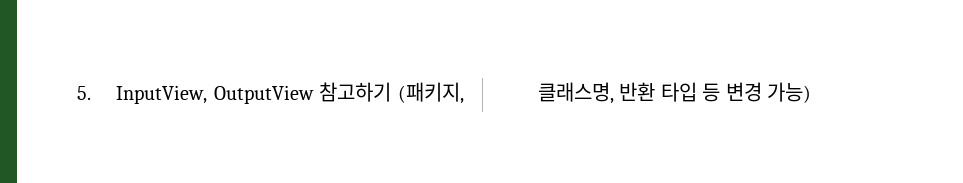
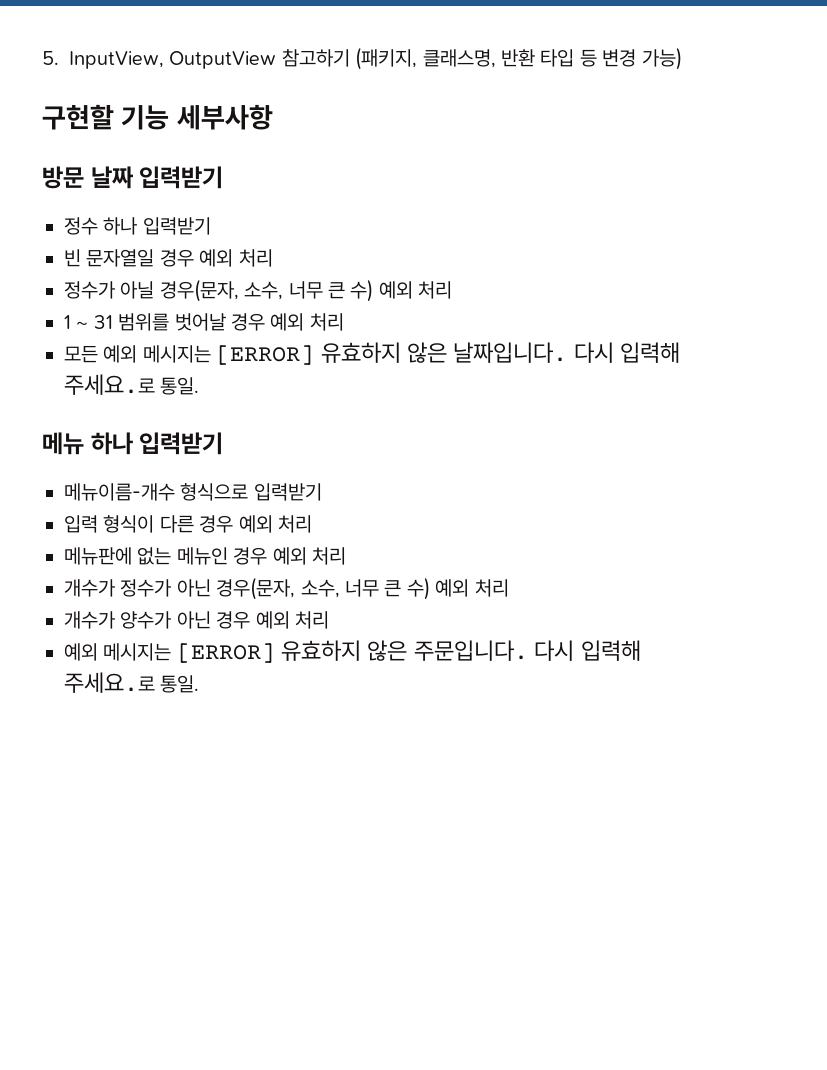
(811, 92) none -> [42,104,273,130] [42,166,224,189] [64,217,211,235] [64,249,273,267] [64,279,453,302] [64,313,344,331] [64,342,680,365] [64,374,200,395] [42,432,224,455] [64,483,322,501] [64,515,312,533] [64,547,346,565] [64,577,509,600] [64,611,329,629] [64,640,641,663] [64,672,200,693] // 구현할 기능 세부사항 // 방문 날짜 입력받기 // 정수 하나 입력받기 // 빈 문자열일 경우 예외 처리 // 정수가 아닐 경우(문자, 소수, 너무 큰 수) 예외 처리 // 1 ~ 31 범위를 벗어날 경우 예외 처리 // 모든 예외 메시지는 [ERROR] 유효하지 않은 날짜입니다. 다시 입력해 주세요.로 통일. // 메뉴 하나 입력받기 // 메뉴이름-개수 형식으로 입력받기 // 입력 형식이 다른 경우 예외 처리 // 메뉴판에 없는 메뉴인 경우 예외 처리 // 개수가 정수가 아닌 경우(문자, 소수, 너무 큰 수) 예외 처리 // 개수가 양수가 아닌 경우 예외 처리 // 예외 메시지는 [ERROR] 유효하지 않은 주문입니다. 다시 입력해 주세요.로 통일.

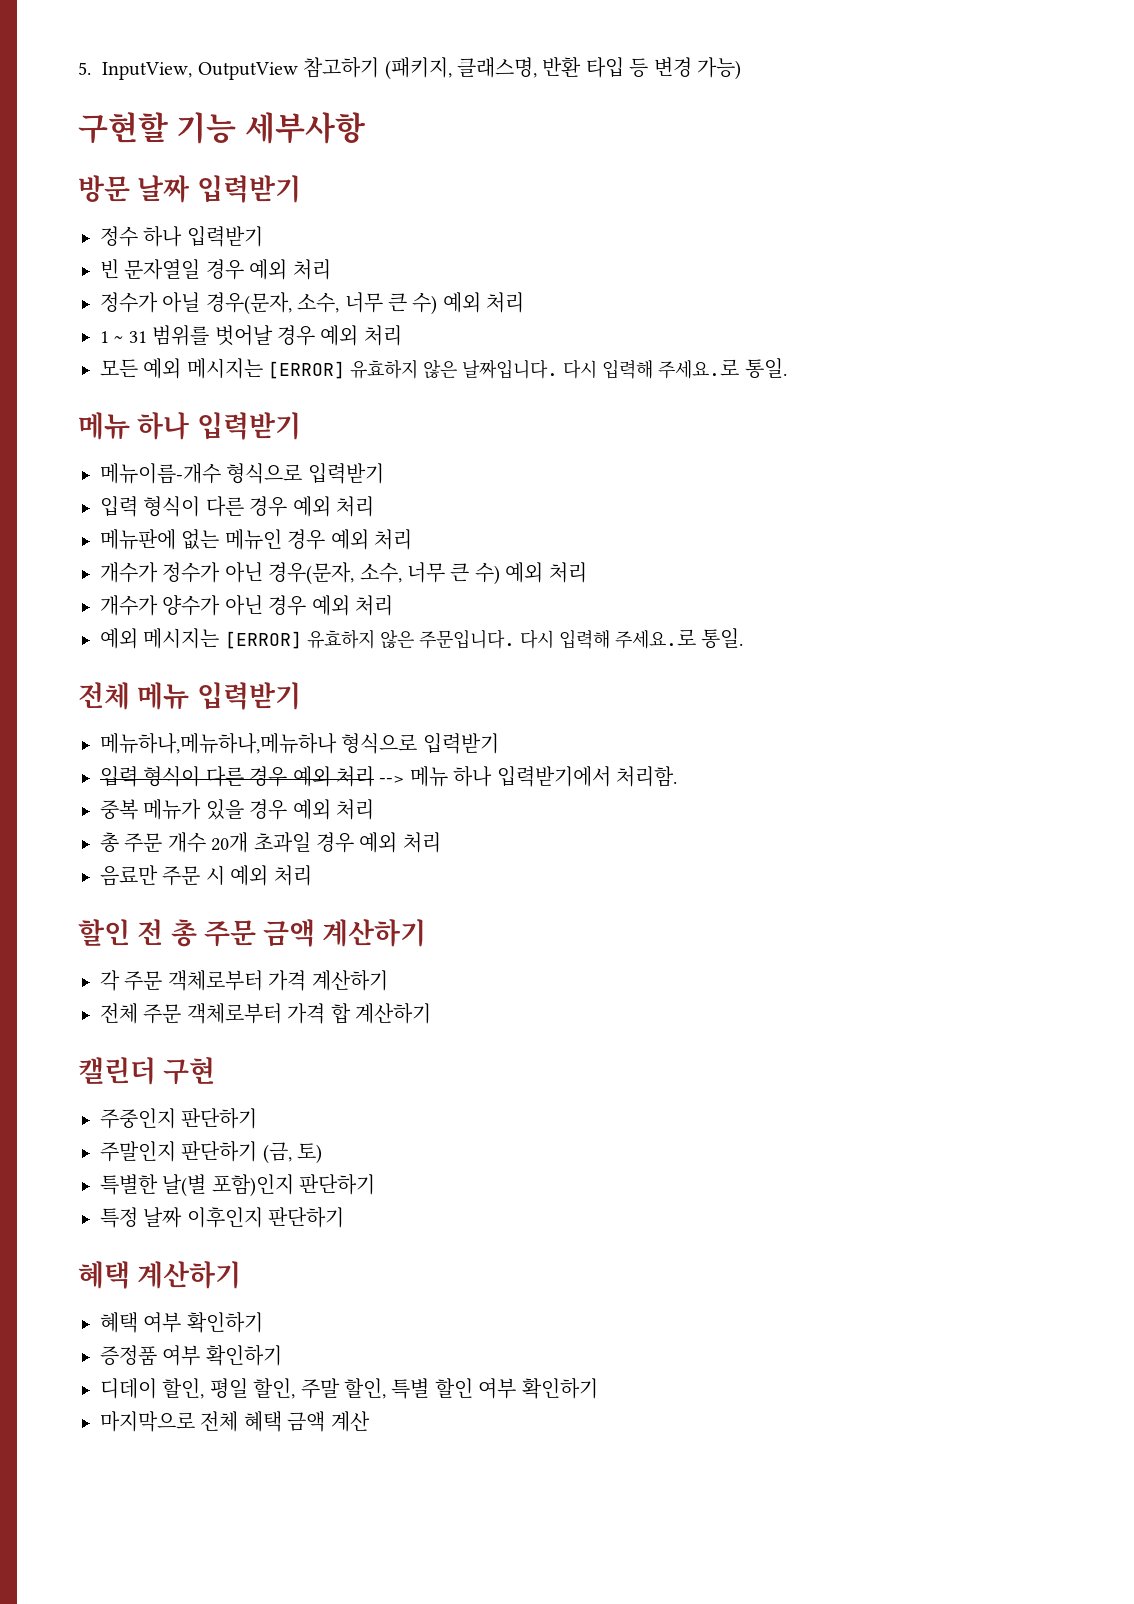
(200, 684) none -> [78,682,301,710] [100,733,499,754] [100,766,677,787] [100,799,374,820] [100,832,441,853] [100,865,312,886] [78,919,427,947] [100,970,388,991] [100,1003,431,1024] [78,1057,216,1085] [100,1108,258,1129] [100,1141,323,1164] [100,1174,376,1197] [100,1207,345,1228] [78,1261,242,1289] [100,1312,263,1333] [100,1345,282,1366] [100,1378,598,1399] [100,1411,370,1432] // 전체 메뉴 입력받기 // 메뉴하나,메뉴하나,메뉴하나 형식으로 입력받기 // 입력 형식이 다른 경우 예외 처리 --> 메뉴 하나 입력받기에서 처리함. // 중복 메뉴가 있을 경우 예외 처리 // 총 주문 개수 20개 초과일 경우 예외 처리 // 음료만 주문 시 예외 처리 // 할인 전 총 주문 금액 계산하기 // 각 주문 객체로부터 가격 계산하기 // 전체 주문 객체로부터 가격 합 계산하기 // 캘린더 구현 // 주중인지 판단하기 // 주말인지 판단하기 (금, 토) // 특별한 날(별 포함)인지 판단하기 // 특정 날짜 이후인지 판단하기 // 혜택 계산하기 // 혜택 여부 확인하기 // 증정품 여부 확인하기 // 디데이 할인, 평일 할인, 주말 할인, 특별 할인 여부 확인하기 // 마지막으로 전체 혜택 금액 계산

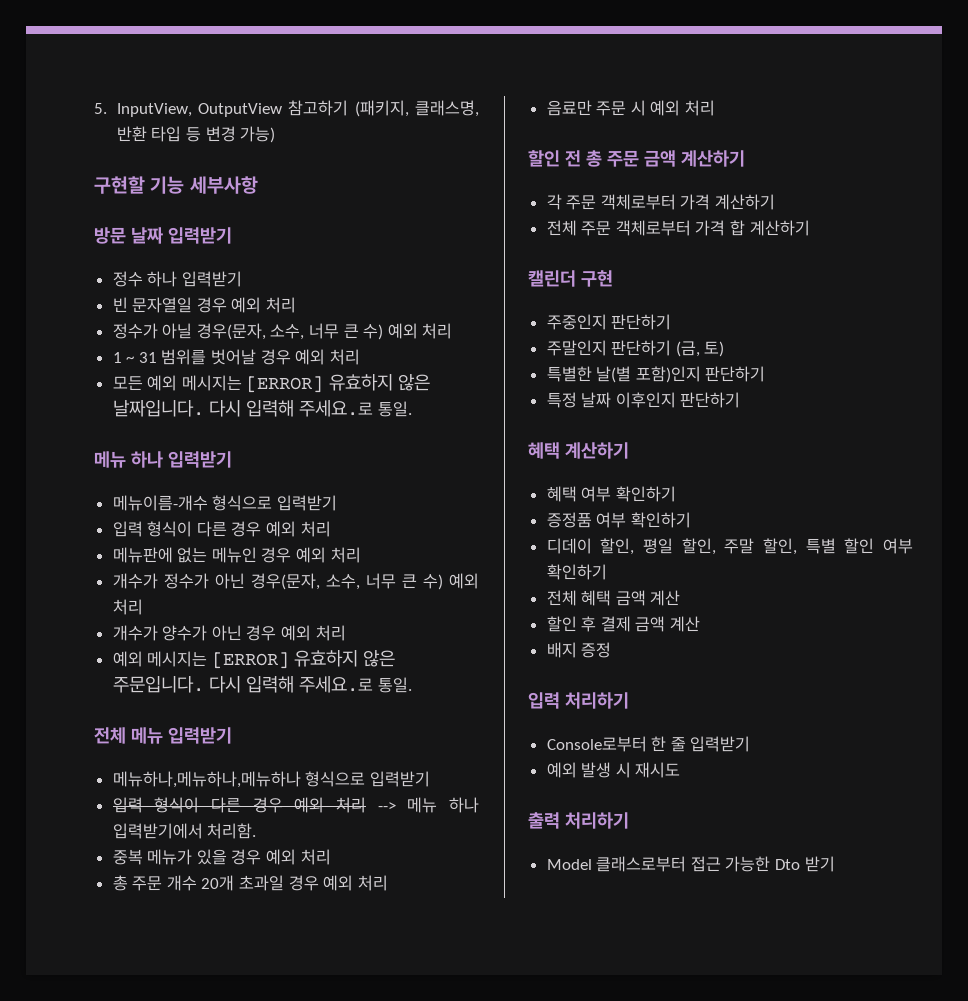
[100,1411,195,1432] 마지막으로 -> (607, 572) none
(370, 1421) none -> [546,616,701,632] [546,642,612,658] [528,692,629,709] [546,736,751,752] [546,762,681,778] [528,812,629,829] [546,856,835,872] // 할인 후 결제 금액 계산 // 배지 증정 // 입력 처리하기 // Console로부터 한 줄 입력받기 // 예외 발생 시 재시도 // 출력 처리하기 // Model 클래스로부터 접근 가능한 Dto 받기

